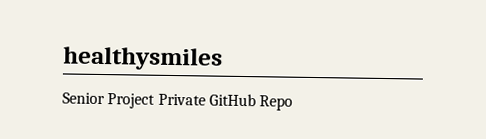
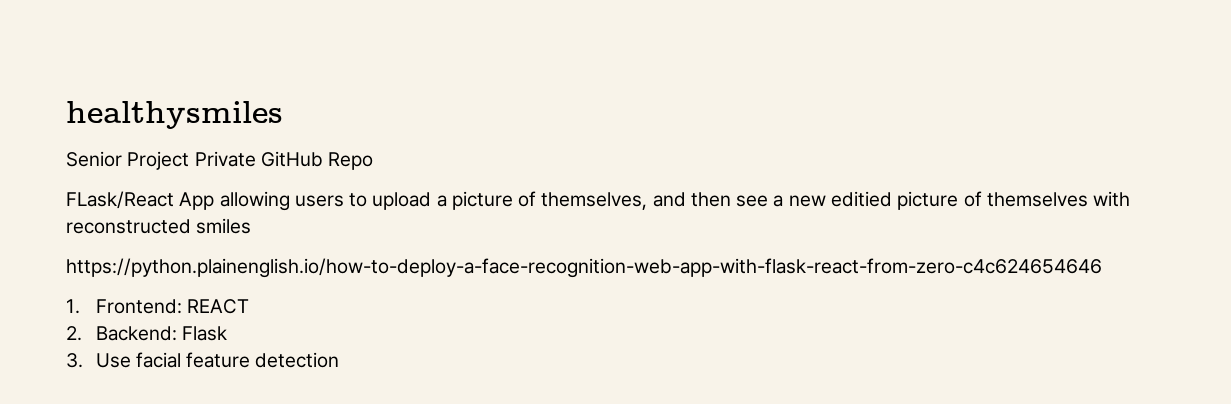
(294, 103) none -> [66,191,1131,211] [66,218,252,234] [66,258,1102,278] [66,299,249,314] [66,326,227,341] [66,352,340,368] // FLask/React App allowing users to upload a picture of themselves, and then see a new editied picture of themselves with reconstructed smiles // https://python.plainenglish.io/how-to-deploy-a-face-recognition-web-app-with-flask-react-from-zero-c4c624654646 // 1. Frontend: REACT // 2. Backend: Flask // 3. Use facial feature detection

